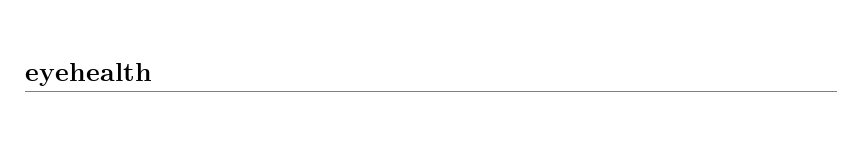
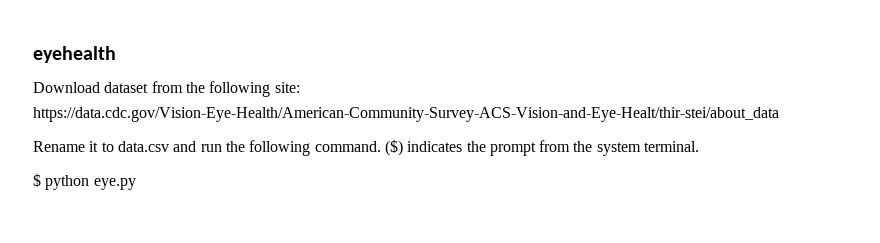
(152, 74) none -> [33,81,300,97] [33,107,779,122] [33,139,700,156] [33,173,136,190] // Download dataset from the following site: https://data.cdc.gov/Vision-Eye-Health/American-Community-Survey-ACS-Vision-and-Eye-Healt/thir-stei/about_data // Rename it to data.csv and run the following command. ($) indicates the prompt from the system terminal. // $ python eye.py

